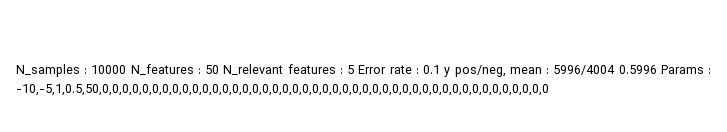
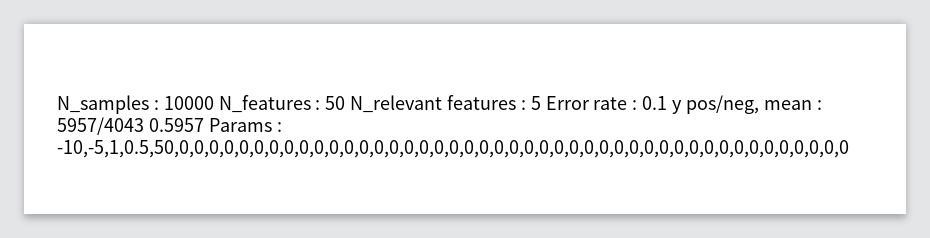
[553,65,657,75] 5996/4004 0.5996 -> [57,117,204,135] 5957/4043 0.5957

